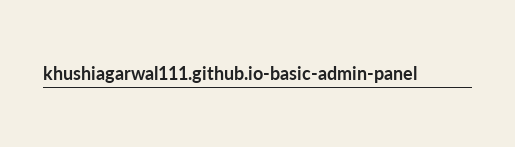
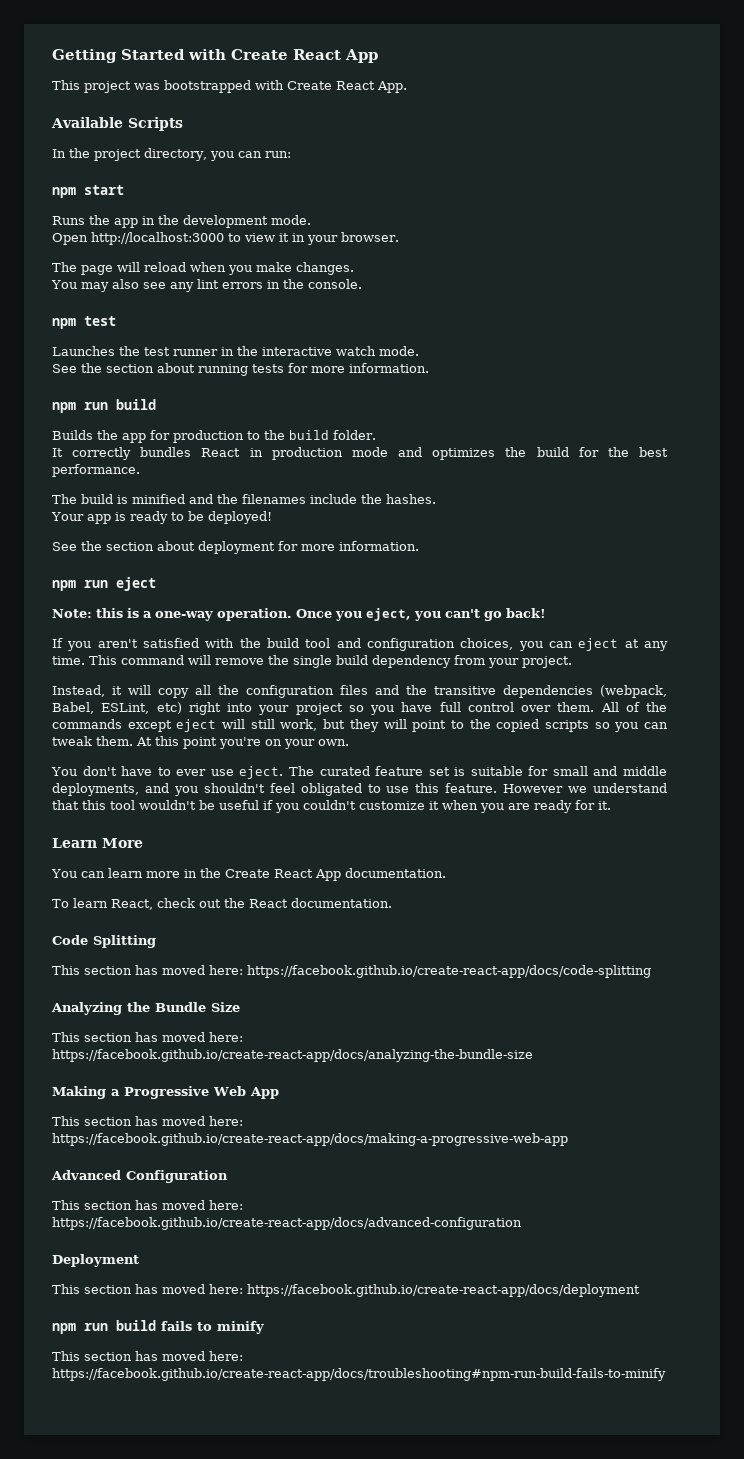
[43,66,417,83] khushiagarwal111.github.io-basic-admin-panel -> [52,49,378,63] [52,80,407,93] [51,117,183,131] [52,148,291,161] [52,185,124,198] [52,215,311,228] [52,232,399,245] [52,262,354,275] [51,279,362,292] [52,316,116,329] [52,346,419,356] [52,363,429,376] [52,399,156,413] [52,430,376,443] [52,447,668,460] [52,464,140,477] [52,494,436,504] [51,511,272,524] [52,541,419,554] [52,577,156,591] [52,608,546,621] [52,638,669,651] [52,655,572,668] [52,685,667,698] [52,702,667,715] [52,719,668,732] [52,736,349,749] [51,766,667,779] [52,783,667,796] [52,800,611,813] [52,838,143,848] [51,868,446,881] [52,898,392,910] [52,935,156,948] [52,965,651,978] [51,1002,240,1015] [52,1032,243,1042] [52,1049,533,1062] [52,1086,279,1099] [52,1116,243,1126] [52,1133,568,1146] [51,1170,228,1183] [52,1200,243,1210] [52,1217,522,1230] [52,1254,139,1267] [52,1284,640,1297] [52,1320,264,1334] [52,1351,243,1361] [52,1368,666,1381] Getting Started with Create React App // This project was bootstrapped with Create React App. // Available Scripts // In the project directory, you can run: // npm start // Runs the app in the development mode. // Open http://localhost:3000 to view it in your browser. // The page will reload when you make changes. // You may also see any lint errors in the console. // npm test // Launches the test runner in the interactive watch mode. // See the section about running tests for more information. // npm run build // Builds the app for production to the build folder. // It correctly bundles React in production mode and optimizes the build for the best performance. // The build is minified and the filenames include the hashes. // Your app is ready to be deployed! // See the section about deployment for more information. // npm run eject // Note: this is a one-way operation. Once you eject, you can't go back! // If you aren't satisfied with the build tool and configuration choices, you can eject at any time. This command will remove the single build dependency from your project. // Instead, it will copy all the configuration files and the transitive dependencies (webpack, Babel, ESLint, etc) right into your project so you have full control over them. All of the commands except eject will still work, but they will point to the copied scripts so you can tweak them. At this point you're on your own. // You don't have to ever use eject. The curated feature set is suitable for small and middle deployments, and you shouldn't feel obligated to use this feature. However we understand that this tool wouldn't be useful if you couldn't customize it when you are ready for it. // Learn More // You can learn more in the Create React App documentation. // To learn React, check out the React documentation. // Code Splitting // This section has moved here: https://facebook.github.io/create-react-app/docs/code-splitting // Analyzing the Bundle Size // This section has moved here: https://facebook.github.io/create-react-app/docs/analyzing-the-bundle-size // Making a Progressive Web App // This section has moved here: https://facebook.github.io/create-react-app/docs/making-a-progressive-web-app // Advanced Configuration // This section has moved here: https://facebook.github.io/create-react-app/docs/advanced-configuration // Deployment // This section has moved here: https://facebook.github.io/create-react-app/docs/deployment // npm run build fails to minify // This section has moved here: https://facebook.github.io/create-react-app/docs/troubleshooting#npm-run-build-fails-to-minify

